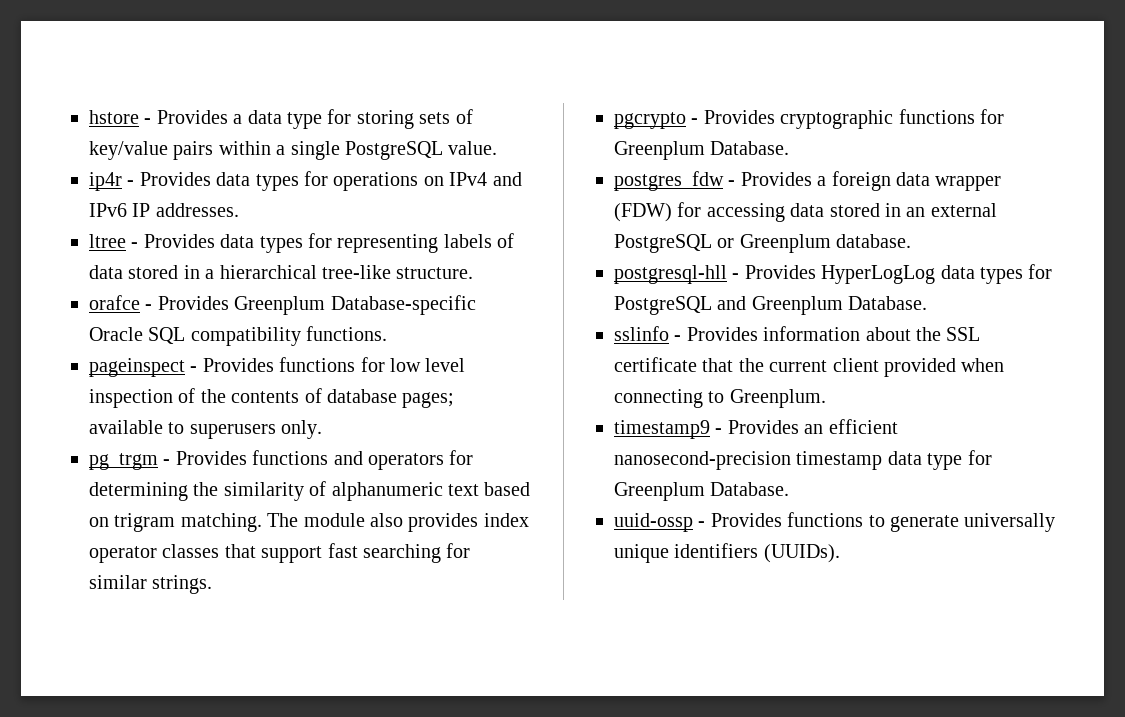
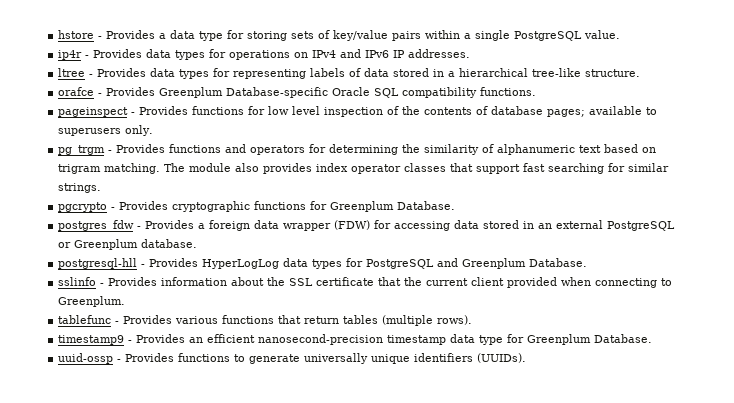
(826, 398) none -> [58,315,473,326] // tablefunc - Provides various functions that return tables (multiple rows).

